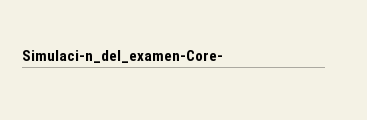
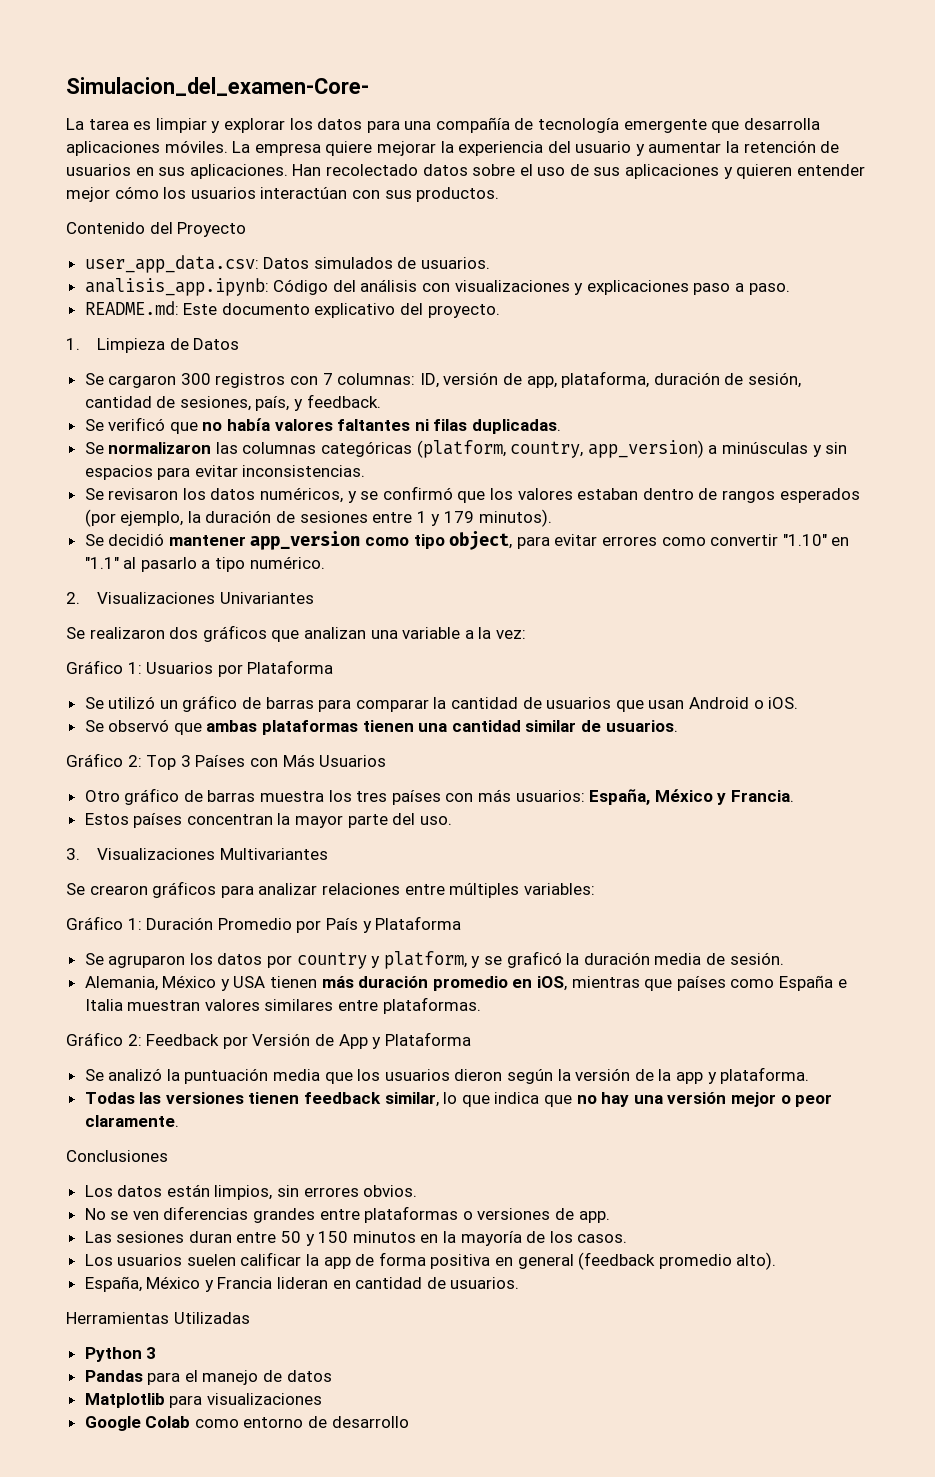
[22,50,223,63] Simulaci-n_del_examen-Core- -> [66,77,369,96] [66,117,820,133] [66,140,840,156] [66,164,865,179] [66,186,500,202] [66,222,247,237] [84,255,491,273] [84,278,790,296] [84,301,500,318] [66,338,240,353] [84,371,801,388] [84,394,381,411] [84,417,562,434] [84,440,848,458] [84,465,366,480] [84,486,860,503] [84,509,552,527] [84,531,850,550] [84,556,325,572] [66,592,314,604] [66,625,526,642] [66,660,334,677] [84,695,799,712] [84,719,678,735] [66,753,387,770] [84,788,794,805] [84,813,452,828] [66,848,328,860] [66,881,595,898] [66,916,462,933] [84,951,784,969] [84,975,847,991] [84,997,481,1014] [66,1032,471,1049] [84,1067,810,1084] [84,1092,833,1107] [84,1115,179,1127] [66,1150,168,1162] [84,1184,418,1200] [84,1206,610,1223] [84,1231,628,1246] [84,1252,777,1270] [84,1276,520,1292] [66,1312,250,1324] [84,1347,157,1362] [84,1370,332,1385] [84,1393,322,1408] [84,1416,409,1431] Simulacion_del_examen-Core- // La tarea es limpiar y explorar los datos para una compañía de tecnología emergente que desarrolla aplicaciones móviles. La empresa quiere mejorar la experiencia del usuario y aumentar la retención de usuarios en sus aplicaciones. Han recolectado datos sobre el uso de sus aplicaciones y quieren entender mejor cómo los usuarios interactúan con sus productos. // Contenido del Proyecto // user_app_data.csv: Datos simulados de usuarios. // analisis_app.ipynb: Código del análisis con visualizaciones y explicaciones paso a paso. // README.md: Este documento explicativo del proyecto. // 1. Limpieza de Datos // Se cargaron 300 registros con 7 columnas: ID, versión de app, plataforma, duración de sesión, cantidad de sesiones, país, y feedback. // Se verificó que no había valores faltantes ni filas duplicadas. // Se normalizaron las columnas categóricas (platform, country, app_version) a minúsculas y sin espacios para evitar inconsistencias. // Se revisaron los datos numéricos, y se confirmó que los valores estaban dentro de rangos esperados (por ejemplo, la duración de sesiones entre 1 y 179 minutos). // Se decidió mantener app_version como tipo object, para evitar errores como convertir "1.10" en "1.1" al pasarlo a tipo numérico. // 2. Visualizaciones Univariantes // Se realizaron dos gráficos que analizan una variable a la vez: // Gráfico 1: Usuarios por Plataforma // Se utilizó un gráfico de barras para comparar la cantidad de usuarios que usan Android o iOS. // Se observó que ambas plataformas tienen una cantidad similar de usuarios. // Gráfico 2: Top 3 Países con Más Usuarios // Otro gráfico de barras muestra los tres países con más usuarios: España, México y Francia. // Estos países concentran la mayor parte del uso. // 3. Visualizaciones Multivariantes // Se crearon gráficos para analizar relaciones entre múltiples variables: // Gráfico 1: Duración Promedio por País y Plataforma // Se agruparon los datos por country y platform, y se graficó la duración media de sesión. // Alemania, México y USA tienen más duración promedio en iOS, mientras que países como España e Italia muestran valores similares entre plataformas. // Gráfico 2: Feedback por Versión de App y Plataforma // Se analizó la puntuación media que los usuarios dieron según la versión de la app y plataforma. // Todas las versiones tienen feedback similar, lo que indica que no hay una versión mejor o peor claramente. // Conclusiones // Los datos están limpios, sin errores obvios. // No se ven diferencias grandes entre plataformas o versiones de app. // Las sesiones duran entre 50 y 150 minutos en la mayoría de los casos. // Los usuarios suelen calificar la app de forma positiva en general (feedback promedio alto). // España, México y Francia lideran en cantidad de usuarios. // Herramientas Utilizadas // Python 3 // Pandas para el manejo de datos // Matplotlib para visualizaciones // Google Colab como entorno de desarrollo

